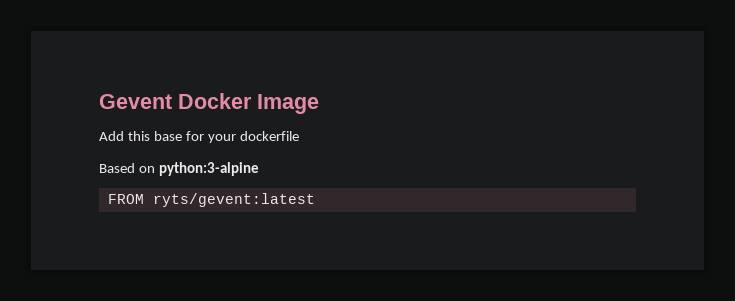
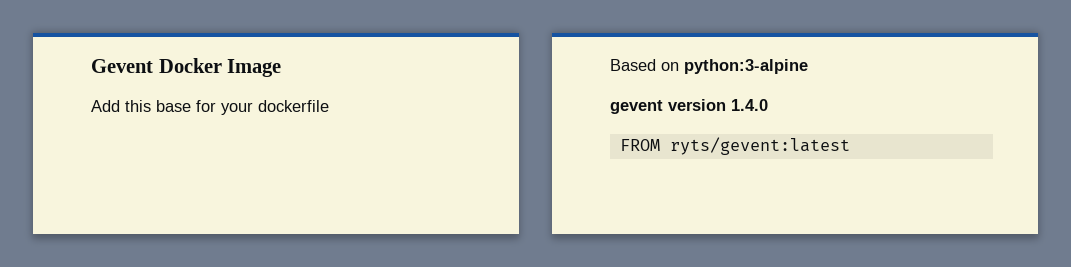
(259, 169) none -> [610,99,768,114] // gevent version 1.4.0

